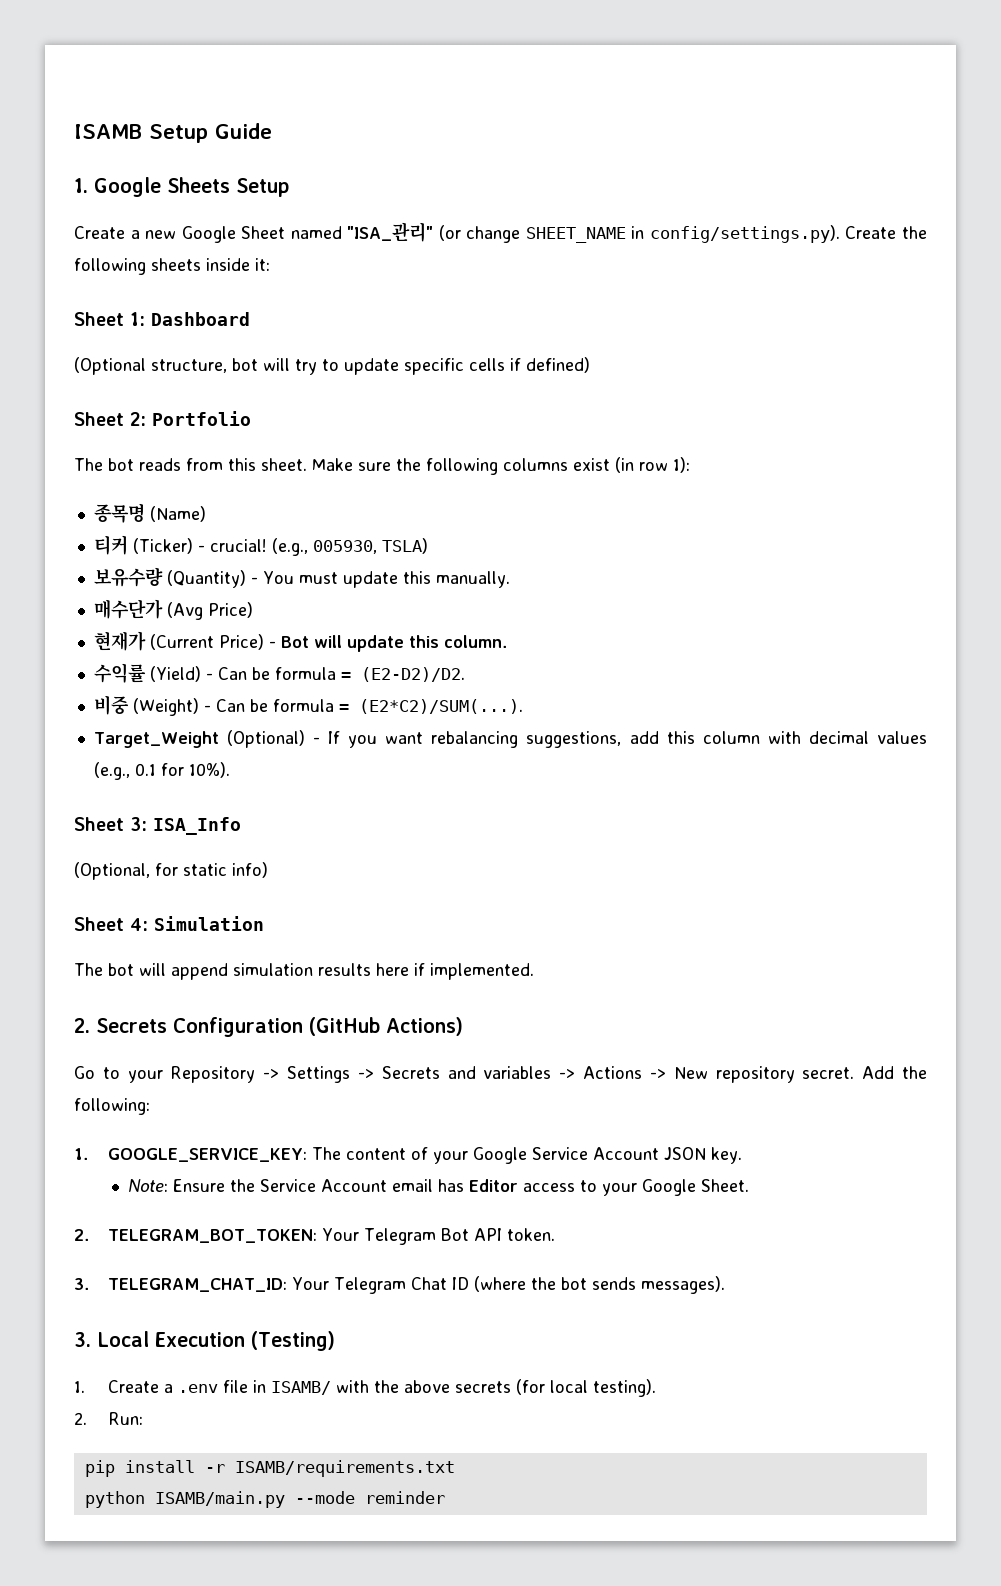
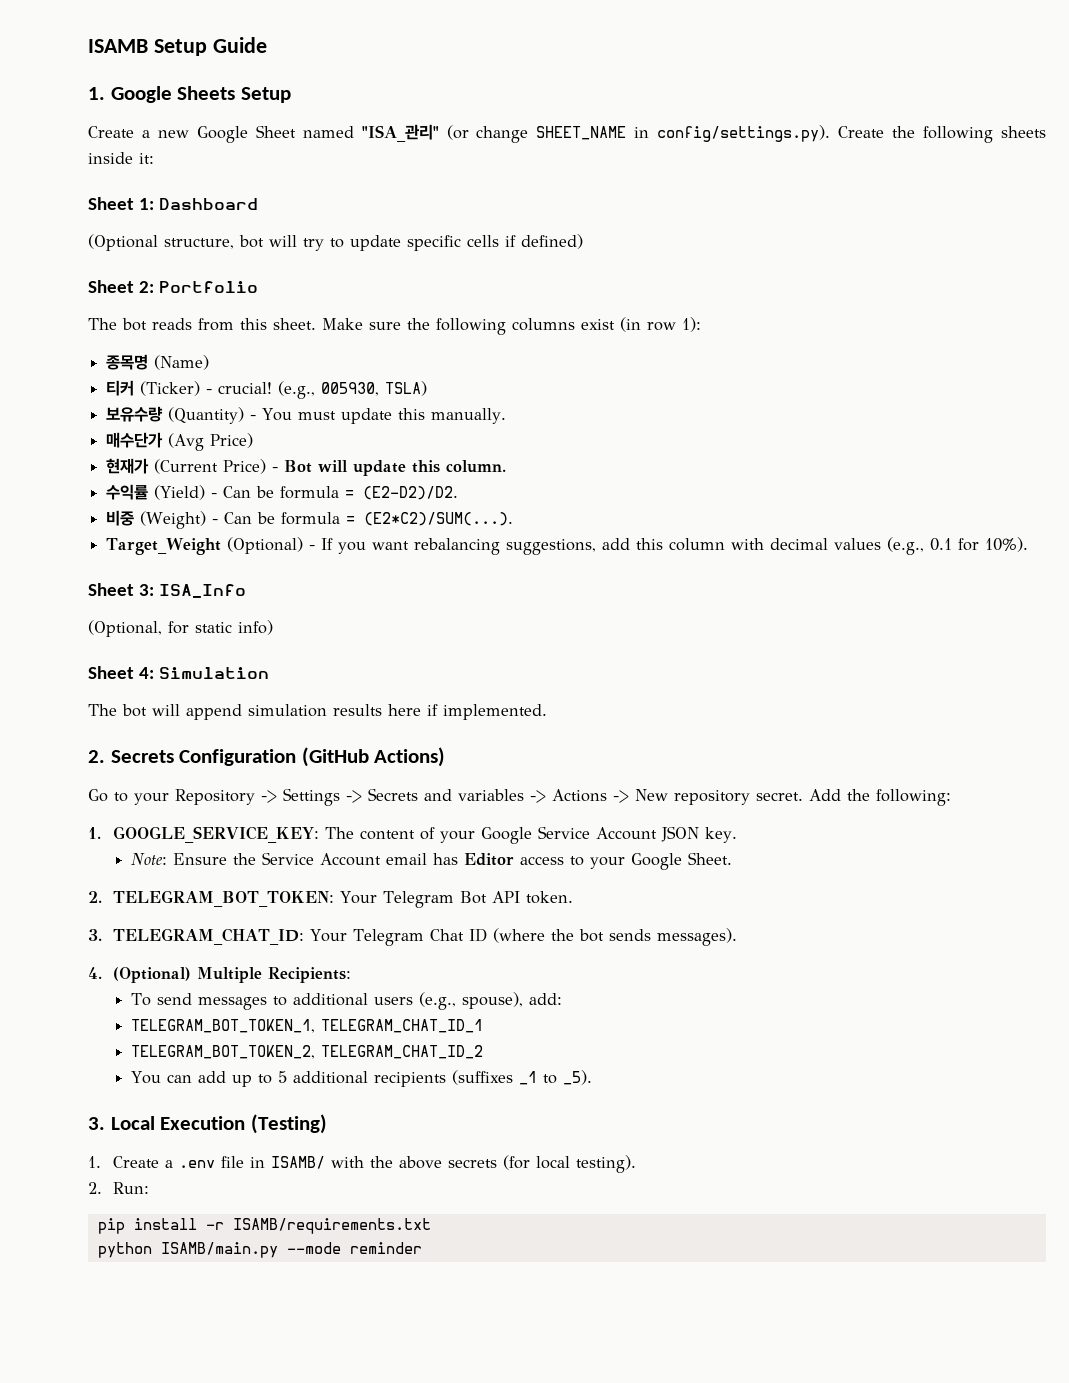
(725, 1285) none -> [88,967,351,983] [130,992,562,1010] [130,1019,483,1033] [130,1045,483,1059] [130,1070,592,1087] // 4. (Optional) Multiple Recipients: // To send messages to additional users (e.g., spouse), add: // TELEGRAM_BOT_TOKEN_1, TELEGRAM_CHAT_ID_1 // TELEGRAM_BOT_TOKEN_2, TELEGRAM_CHAT_ID_2 // You can add up to 5 additional recipients (suffixes _1 to _5).

